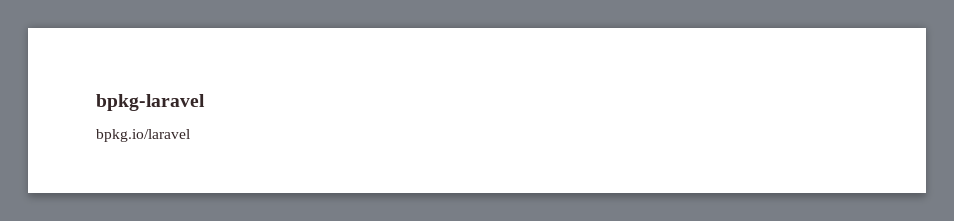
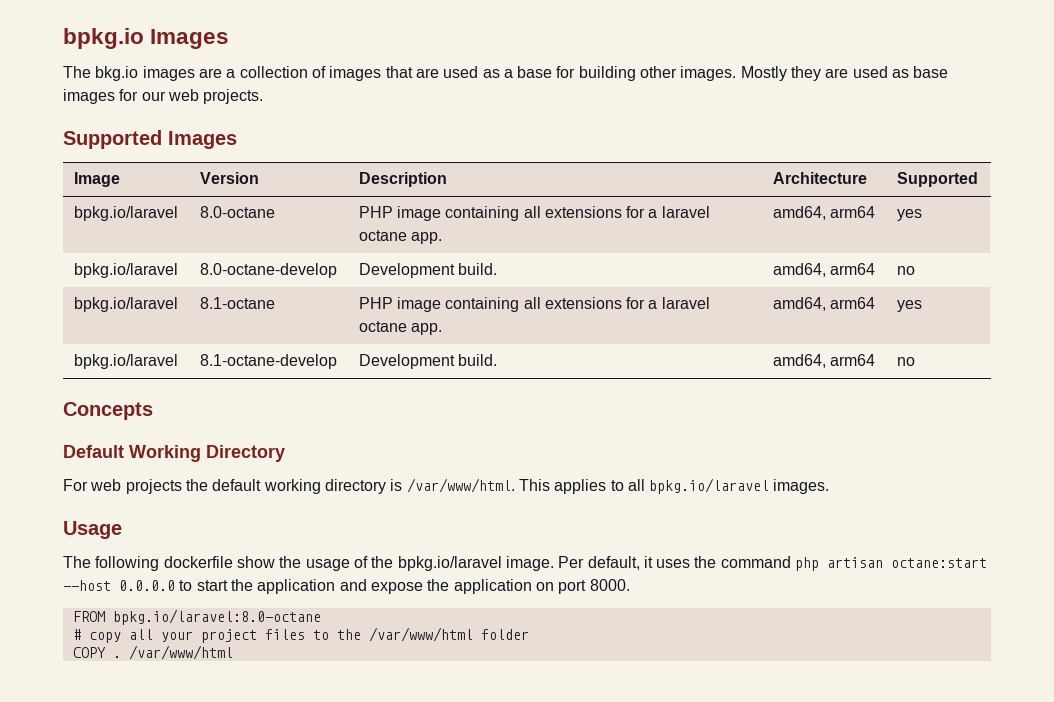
[96,94,205,111] [96,129,190,142] bpkg-laravel // bpkg.io/laravel -> [63,28,230,49] [63,66,949,81] [63,89,264,104] [63,130,237,149] [73,172,120,187] [199,172,259,184] [358,172,447,187] [772,172,867,184] [896,172,978,187] [73,206,178,221] [199,206,275,218] [358,206,710,221] [358,230,442,244] [772,206,875,220] [896,209,922,221] [73,263,178,278] [199,263,337,278] [358,263,497,278] [772,263,875,277] [896,266,915,275] [73,297,178,312] [199,297,275,309] [358,297,710,312] [358,321,442,335] [772,297,875,311] [896,300,922,312] [73,354,178,369] [199,354,337,369] [358,354,497,369] [772,354,875,368] [896,357,915,366] [63,402,153,420] [63,445,285,462] [63,478,830,494] [63,521,122,539] [63,556,988,571] [63,579,630,594] [72,609,321,625] [72,627,529,643] [72,645,233,660] bpkg.io Images // The bkg.io images are a collection of images that are used as a base for building other images. Mostly they are used as base images for our web projects. // Supported Images // Image | Version | Description | Architecture | Supported // bpkg.io/laravel | 8.0-octane | PHP image containing all extensions for a laravel octane app. | amd64, arm64 | yes // bpkg.io/laravel | 8.0-octane-develop | Development build. | amd64, arm64 | no // bpkg.io/laravel | 8.1-octane | PHP image containing all extensions for a laravel octane app. | amd64, arm64 | yes // bpkg.io/laravel | 8.1-octane-develop | Development build. | amd64, arm64 | no // Concepts // Default Working Directory // For web projects the default working directory is /var/www/html. This applies to all bpkg.io/laravel images. // Usage // The following dockerfile show the usage of the bpkg.io/laravel image. Per default, it uses the command php artisan octane:start --host 0.0.0.0 to start the application and expose the application on port 8000. // FROM bpkg.io/laravel:8.0-octane // # copy all your project files to the /var/www/html folder // COPY . /var/www/html

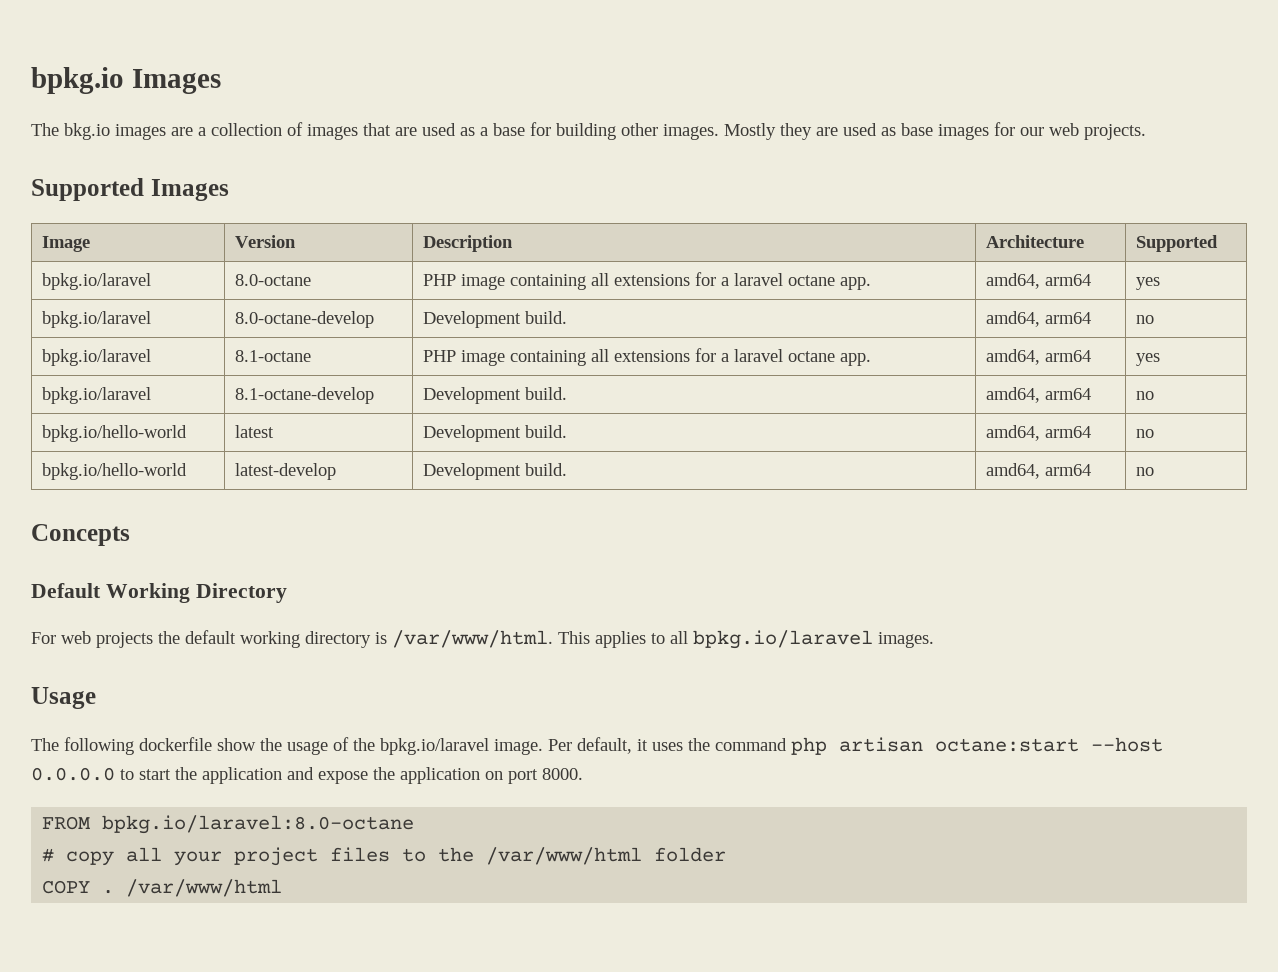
(915, 361) none -> [41,425,187,442] [234,425,274,438] [422,425,567,442] [985,425,1091,441] [1135,429,1154,438] [41,463,187,480] [234,463,336,480] [422,463,567,480] [985,463,1091,479] [1135,467,1154,476] // bpkg.io/hello-world | latest | Development build. | amd64, arm64 | no // bpkg.io/hello-world | latest-develop | Development build. | amd64, arm64 | no

